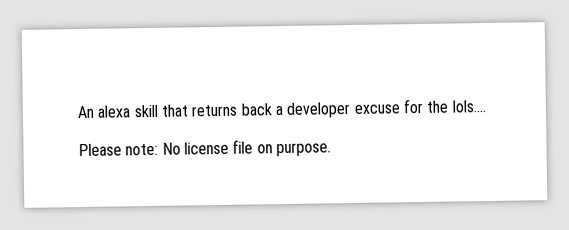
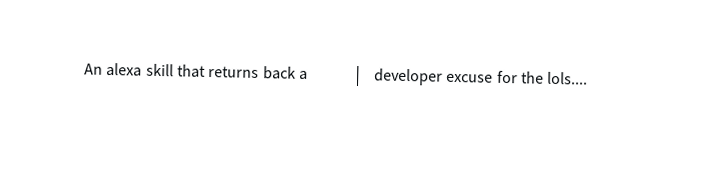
[78,139,331,157] // Please note: No license file on purpose. -> (589, 78) none

